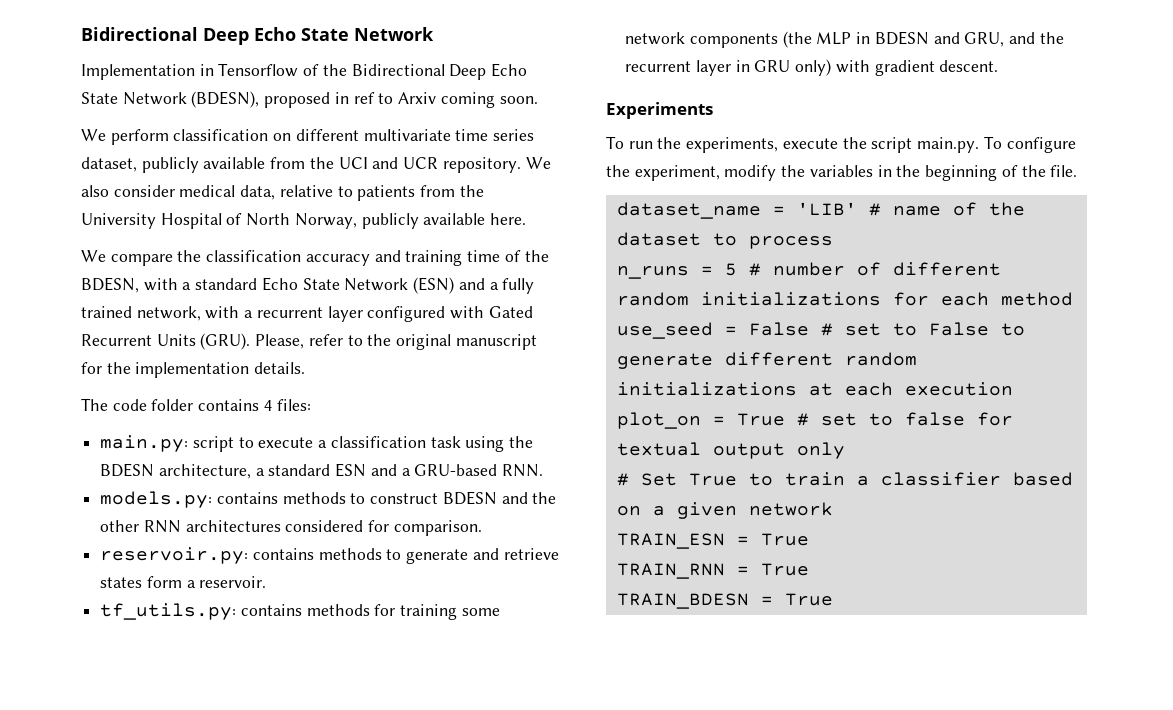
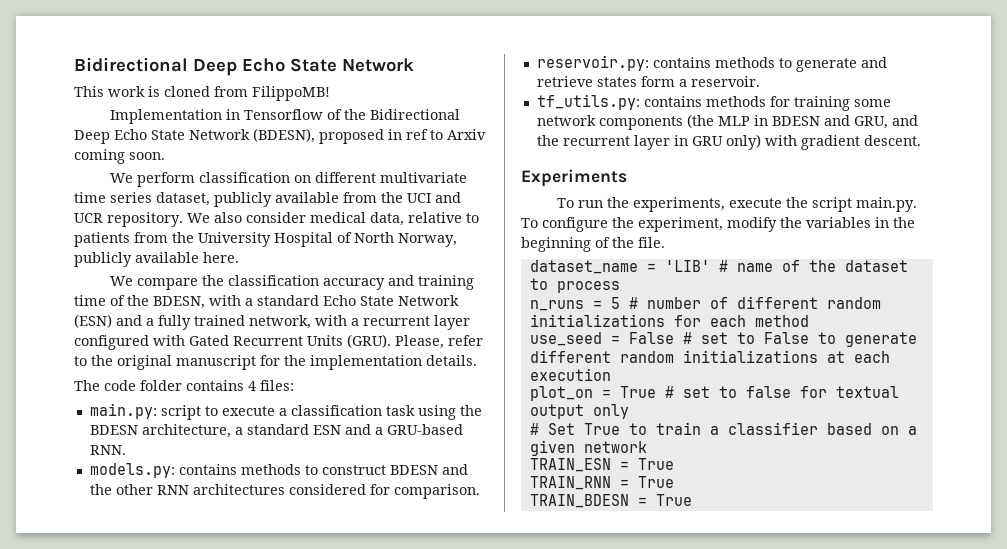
[81,27,434,45] Bidirectional Deep Echo State Network -> [74,57,414,76] [74,86,330,101] Bidirectional Deep Echo State Network // This work is cloned from FilippoMB!

